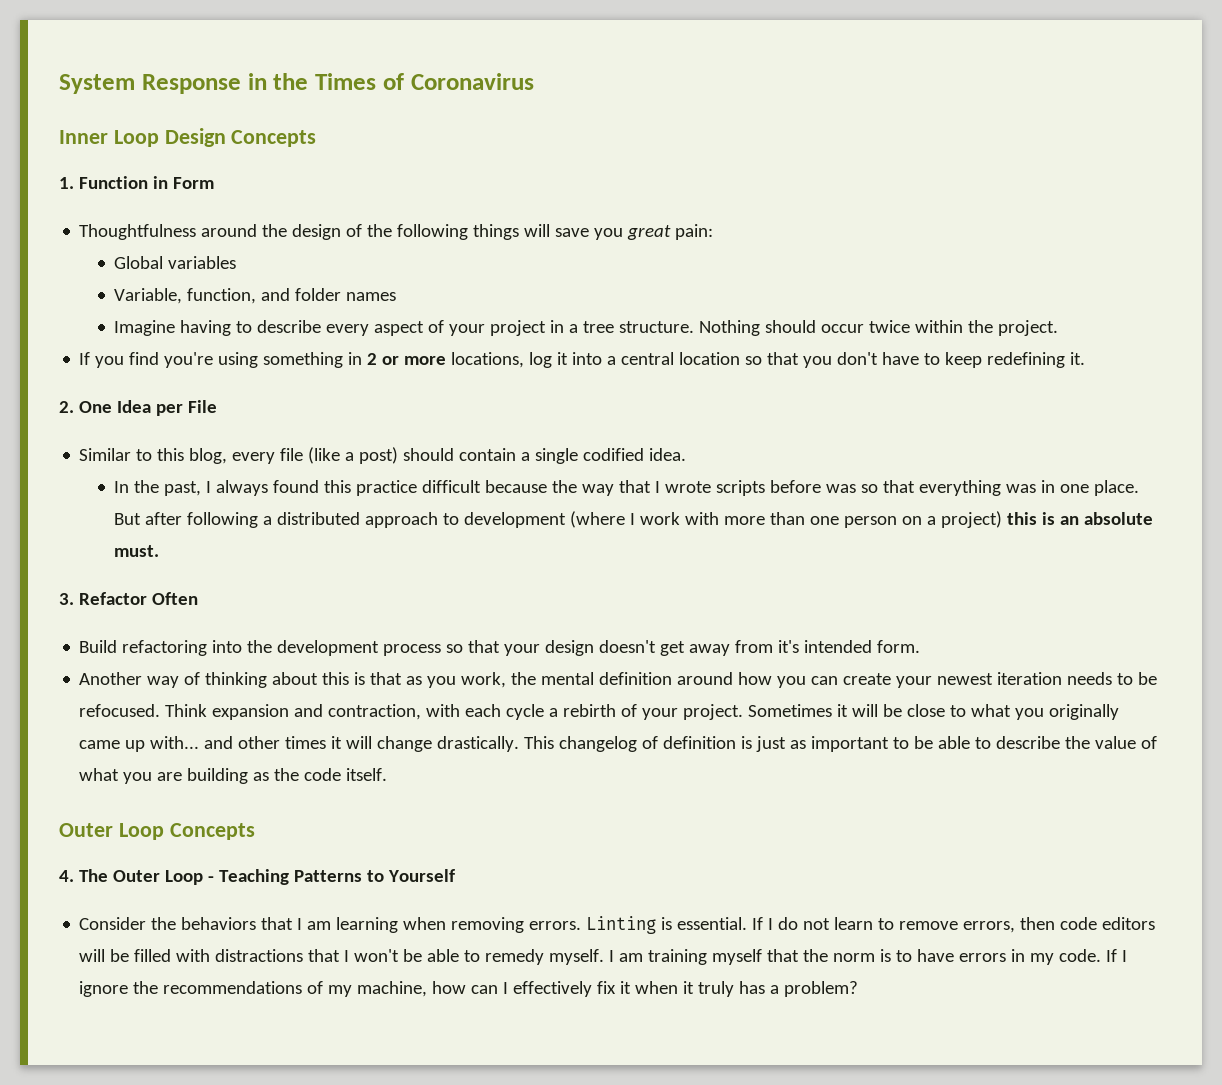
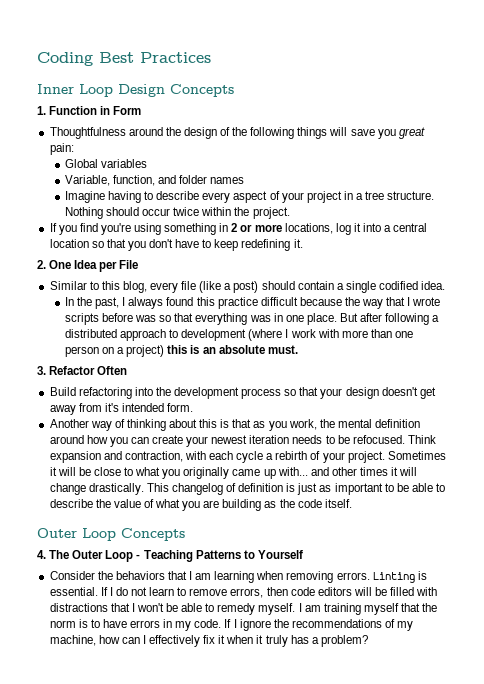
[59,73,534,94] System Response in the Times of Coronavirus -> [37,52,211,66] Coding Best Practices

